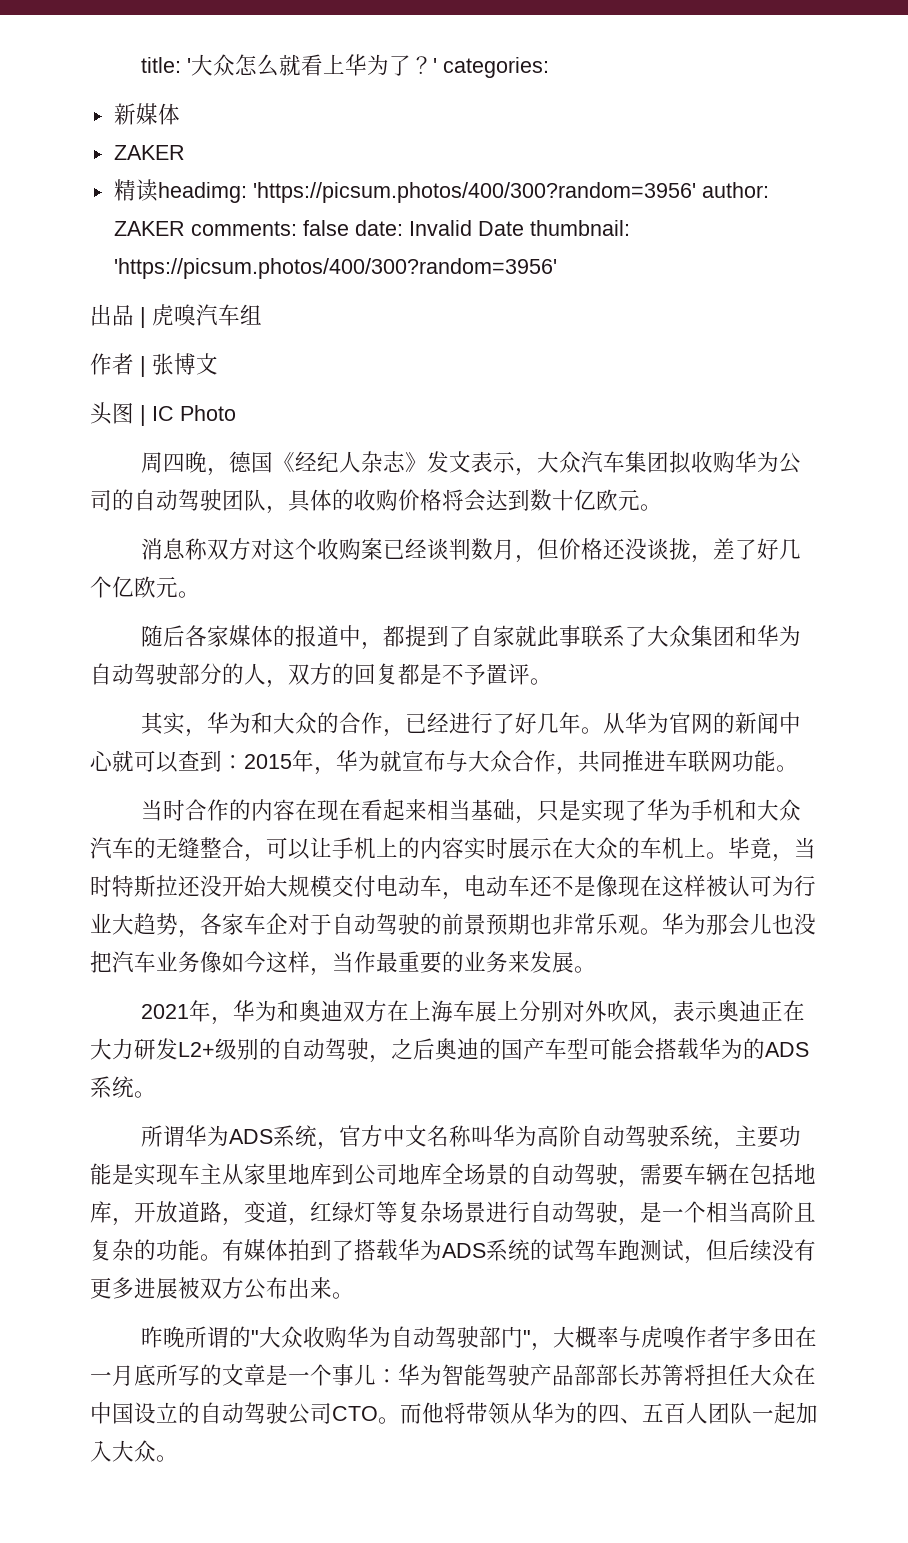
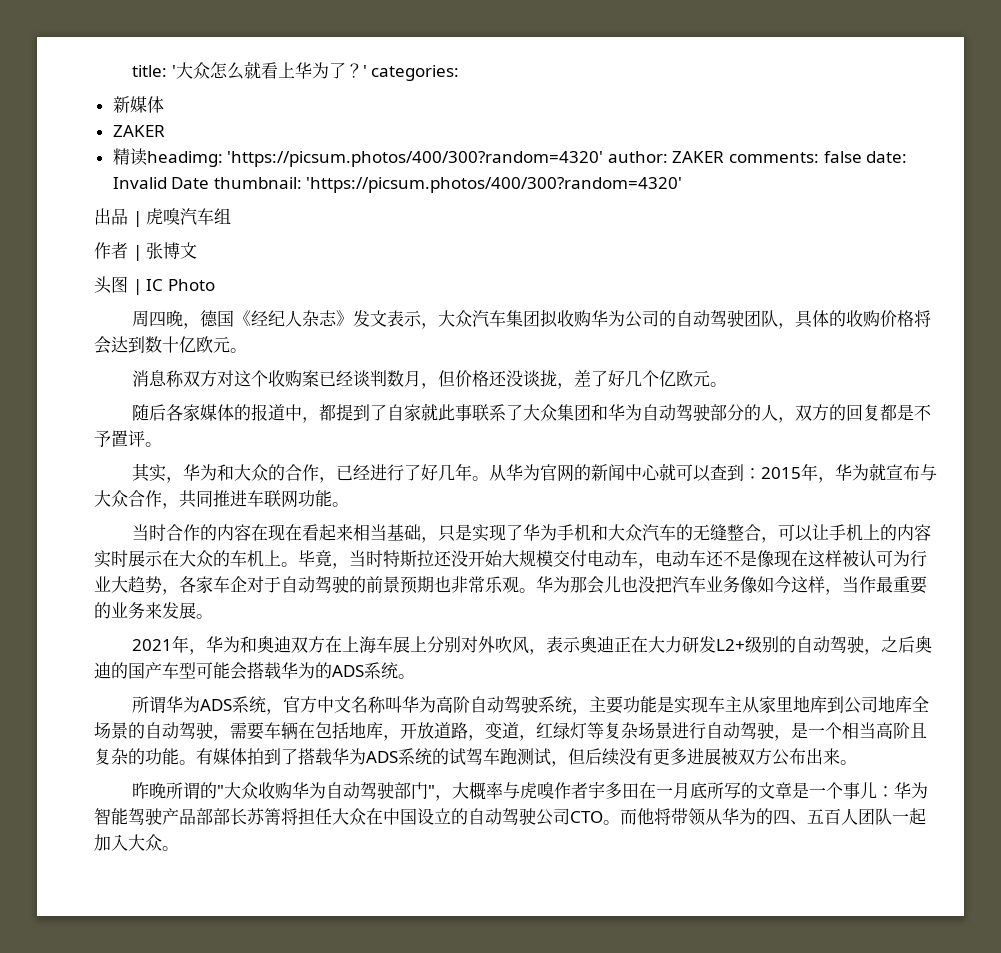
[252,182,696,203] 'https://picsum.photos/400/300?random=3956' -> [227,151,604,167] 'https://picsum.photos/400/300?random=4320'
[113,258,557,279] 'https://picsum.photos/400/300?random=3956' -> [306,177,683,193] 'https://picsum.photos/400/300?random=4320'

